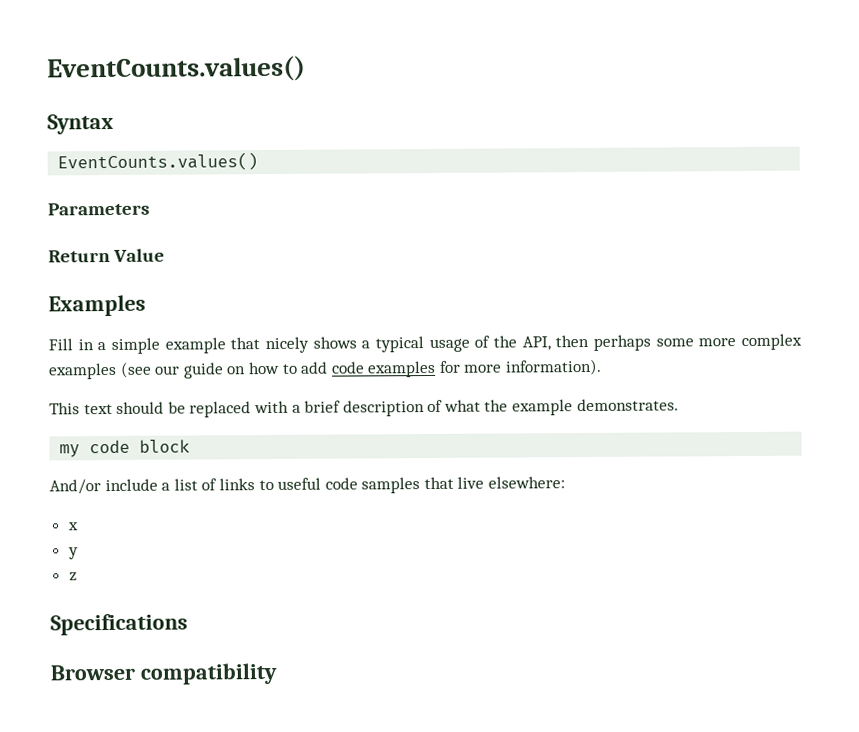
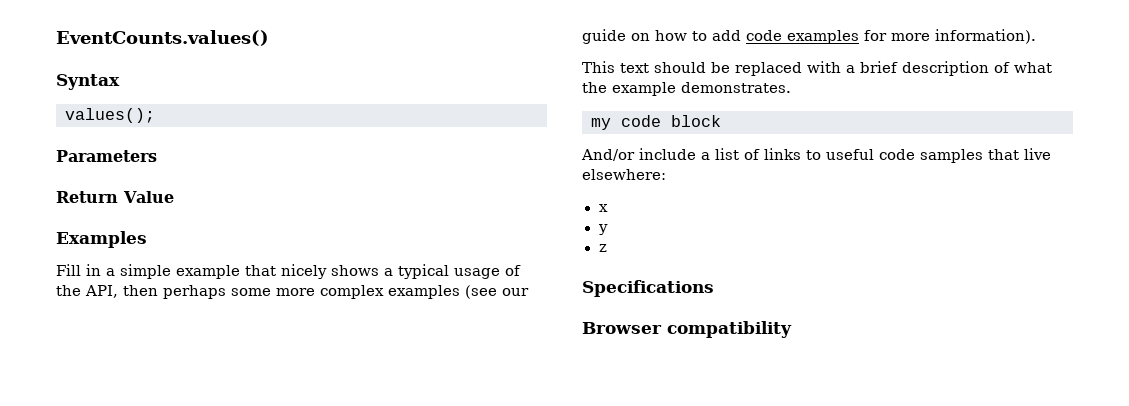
[57,152,259,172] EventCounts.values() -> [65,108,155,123] values();

